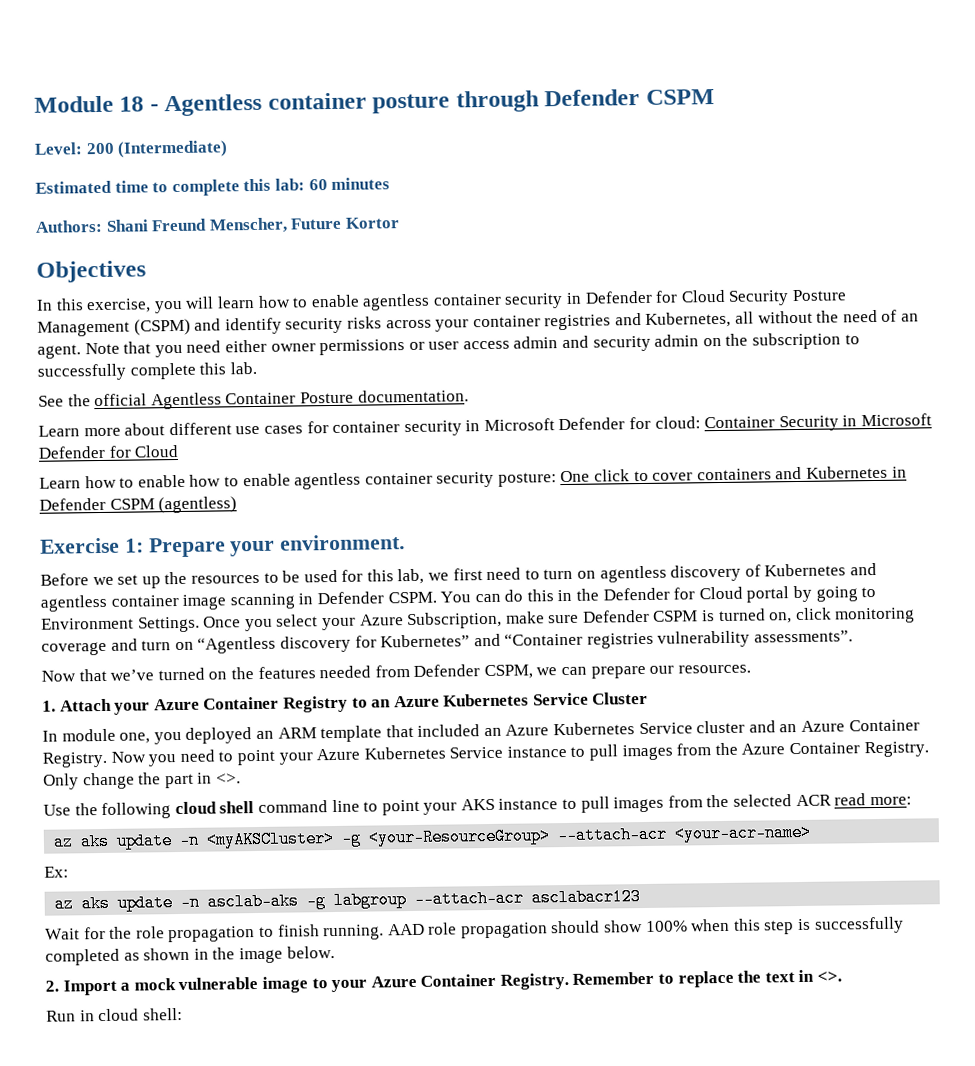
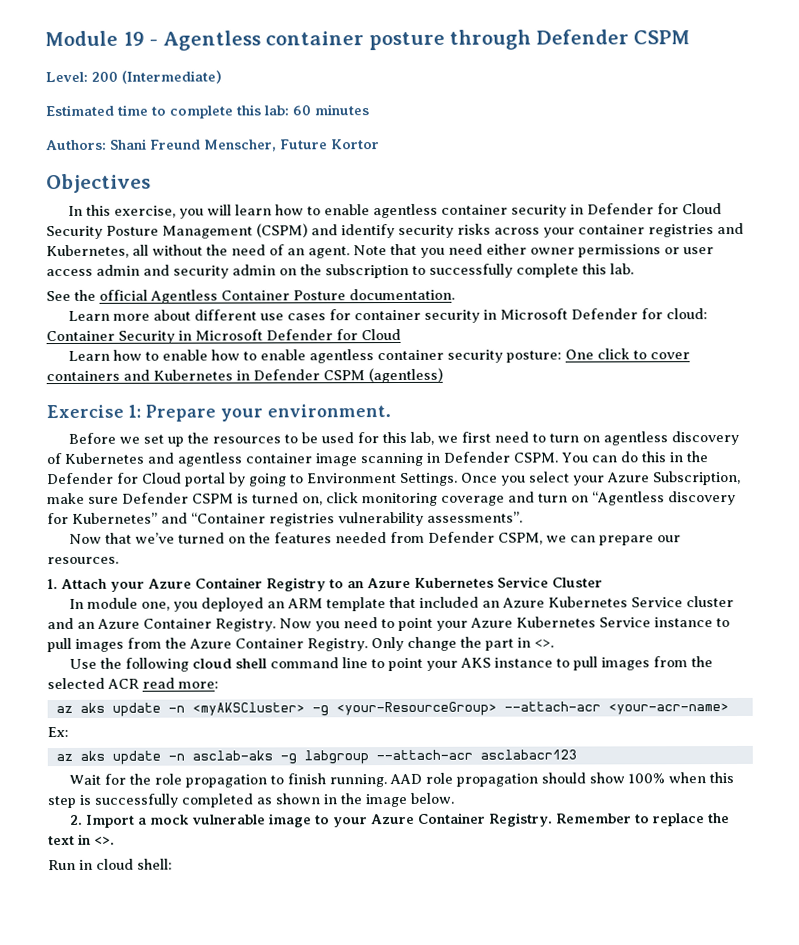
[119,96,145,112] 18 -> [122,31,145,46] 19

